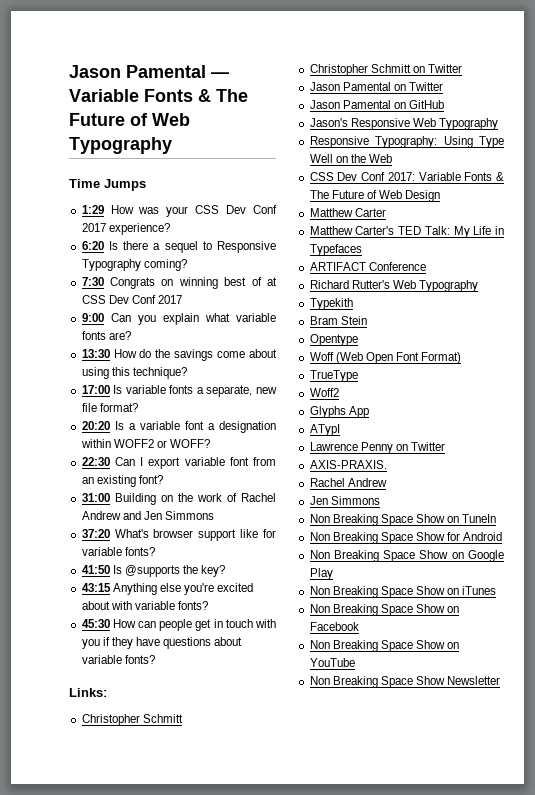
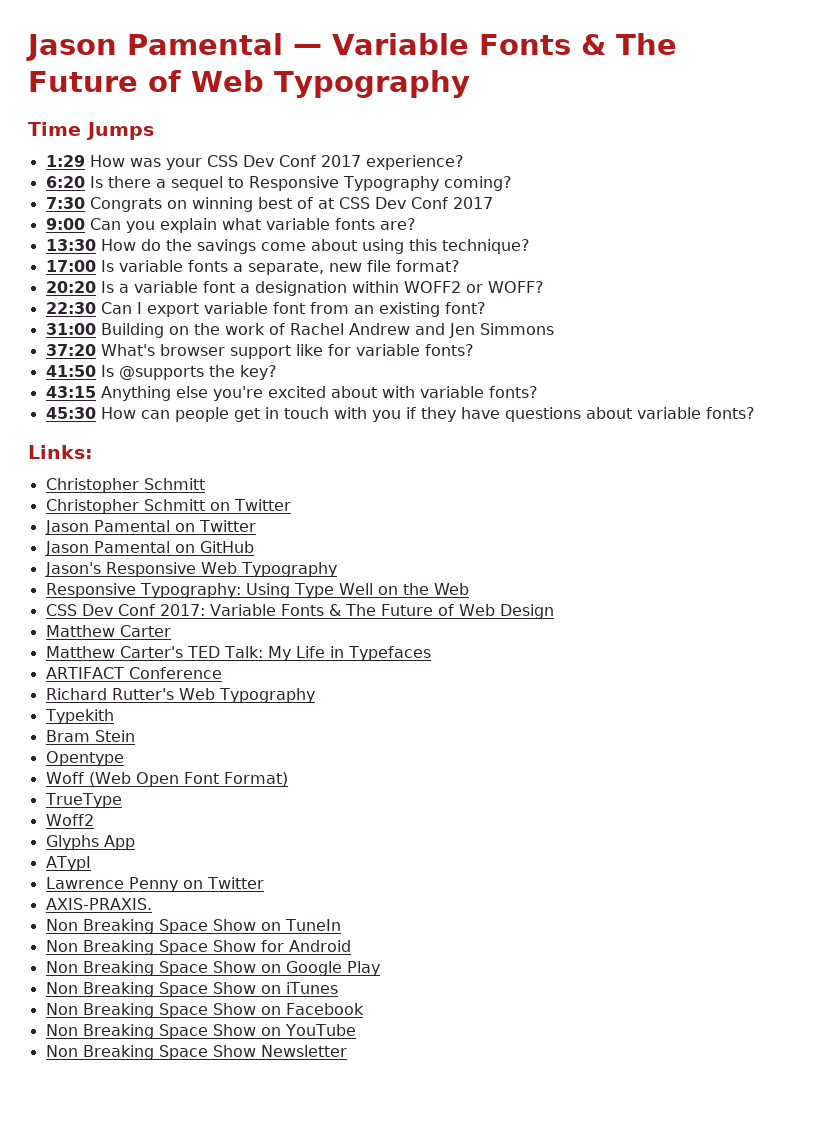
[309,478,387,487] [309,496,380,505] // Rachel Andrew // Jen Simmons -> (152, 904) none

